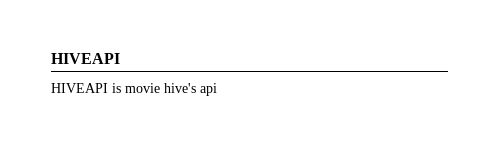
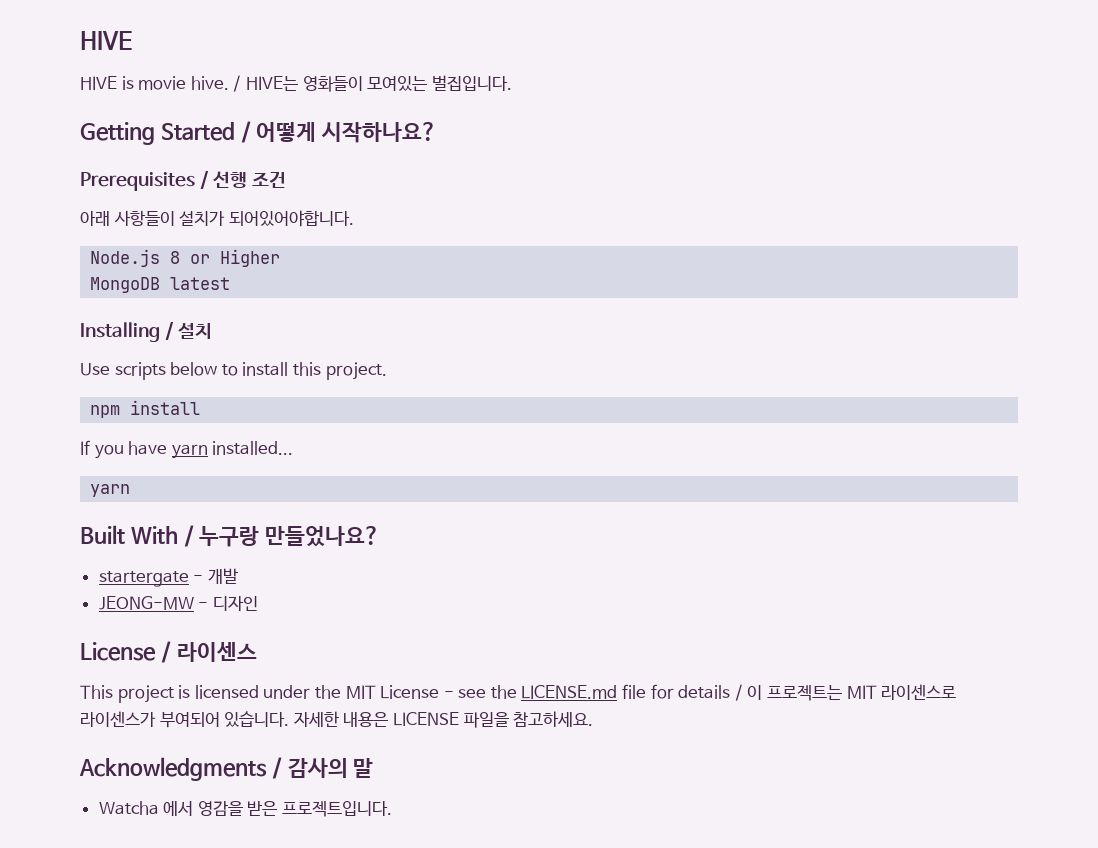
[51,53,120,64] [51,83,217,96] HIVEAPI // HIVEAPI is movie hive's api -> [80,31,132,50] [80,75,512,92] [80,121,438,145] [80,170,287,191] [80,210,354,227] [90,249,281,267] [90,277,231,293] [80,321,213,342] [80,362,387,380] [90,400,201,418] [80,440,294,459] [90,484,131,497] [80,525,381,547] [98,568,238,587] [98,596,258,611] [80,641,257,663] [80,684,957,703] [80,711,594,728] [79,757,374,781] [98,801,393,817] HIVE // HIVE is movie hive. / HIVE는 영화들이 모여있는 벌집입니다. // Getting Started / 어떻게 시작하나요? // Prerequisites / 선행 조건 // 아래 사항들이 설치가 되어있어야합니다. // Node.js 8 or Higher // MongoDB latest // Installing / 설치 // Use scripts below to install this project. // npm install // If you have yarn installed... // yarn // Built With / 누구랑 만들었나요? // startergate - 개발 // JEONG-MW - 디자인 // License / 라이센스 // This project is licensed under the MIT License - see the LICENSE.md file for details / 이 프로젝트는 MIT 라이센스로 라이센스가 부여되어 있습니다. 자세한 내용은 LICENSE 파일을 참고하세요. // Acknowledgments / 감사의 말 // Watcha 에서 영감을 받은 프로젝트입니다.

